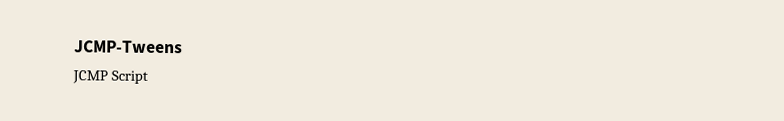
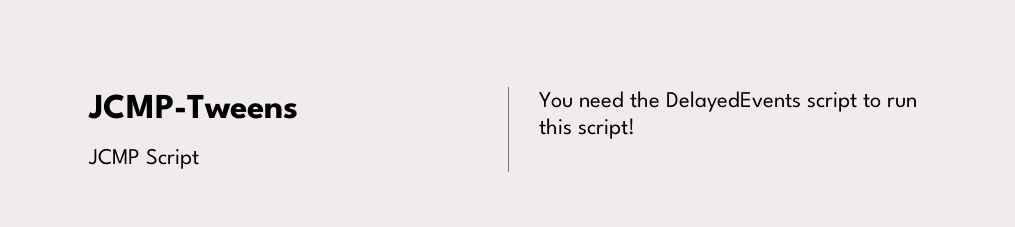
(148, 77) none -> [539,91,918,112] [539,118,636,139] // You need the DelayedEvents script to run this script!

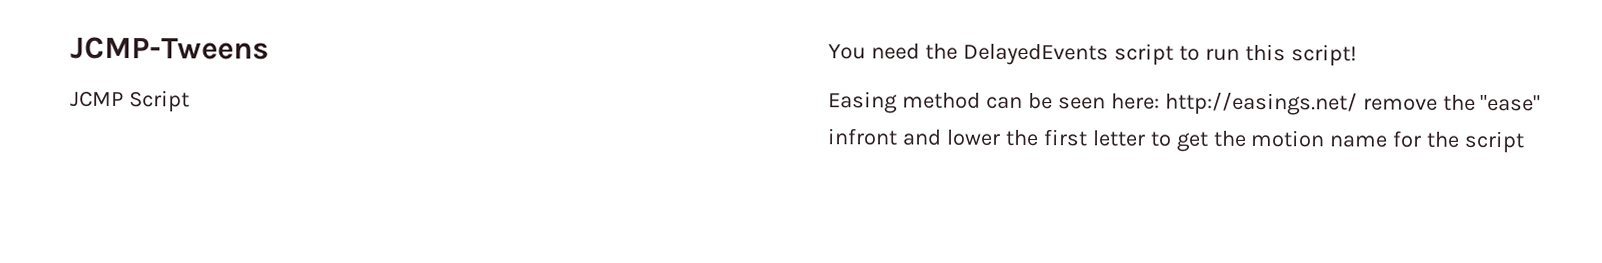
(636, 128) none -> [828,91,1542,116] [827,128,1526,154] // Easing method can be seen here: http://easings.net/ remove the "ease" infront and lower the first letter to get the motion name for the script

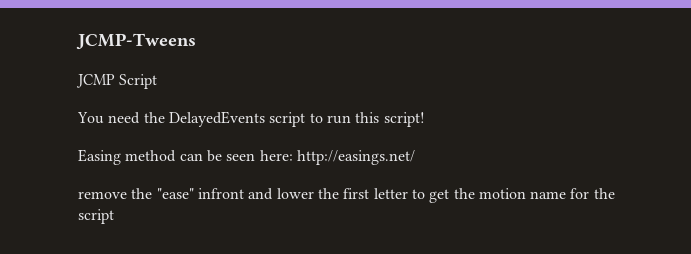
(1358, 103) none -> (415, 157) //

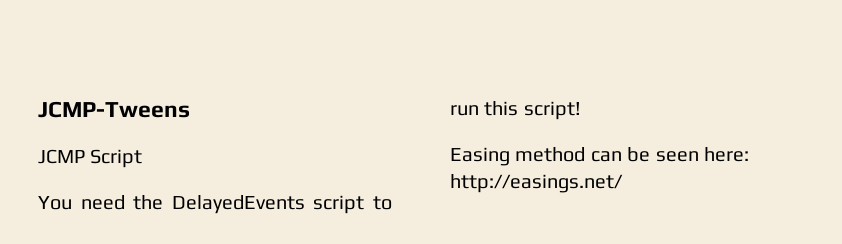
[78,188,615,203] [78,209,114,224] // remove the "ease" infront and lower the first letter to get the motion name for the script -> (623, 183) none

